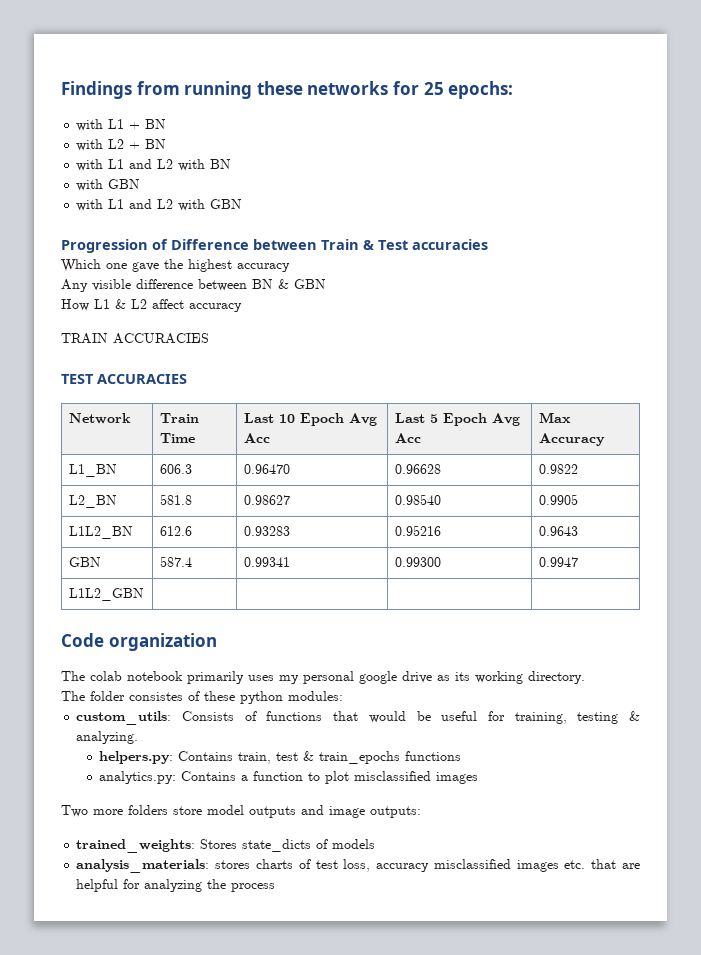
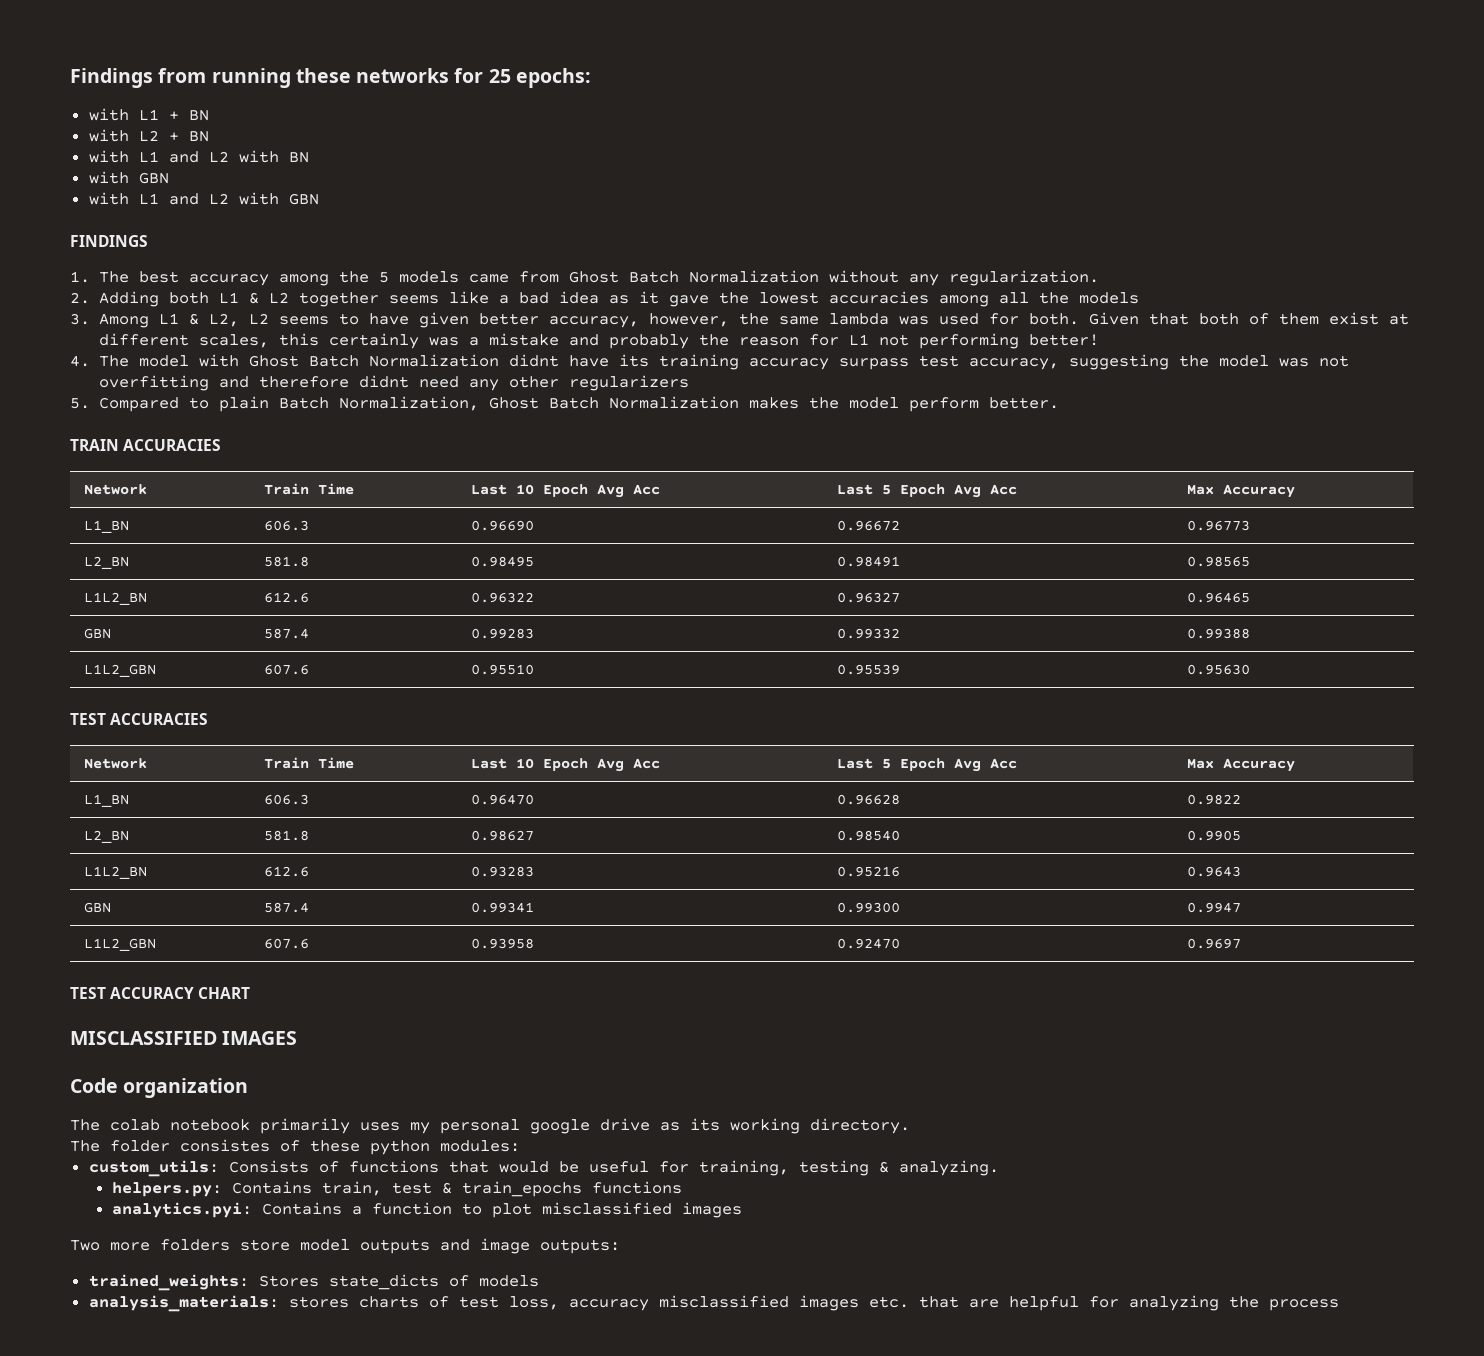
[61,239,488,253] [61,259,290,272] [61,279,326,292] [61,299,242,312] [61,333,209,344] Progression of Difference between Train & Test accuracies // Which one gave the highest accuracy // Any visible difference between BN & GBN // How L1 & L2 affect accuracy // TRAIN ACCURACIES -> [70,235,148,247] [70,270,1099,286] [70,291,1139,307] [70,312,1409,328] [98,333,1099,349] [70,354,1349,370] [98,375,689,391] [70,396,1059,412] [70,439,222,451] [83,484,147,495] [263,483,354,495] [470,484,660,498] [836,484,1017,498] [1186,484,1295,498] [83,520,129,533] [263,520,309,531] [470,520,534,531] [836,520,900,531] [1186,520,1250,531] [83,556,129,569] [263,556,309,567] [470,556,534,567] [836,556,900,567] [1186,556,1250,567] [83,592,147,605] [263,592,309,603] [470,592,534,603] [836,592,900,603] [1186,592,1250,603] [83,628,111,639] [263,628,309,639] [470,628,534,639] [836,628,900,639] [1186,628,1250,639] [83,664,156,677] [263,664,309,675] [470,664,534,675] [836,664,900,675] [1186,664,1250,675] FINDINGS // 1. The best accuracy among the 5 models came from Ghost Batch Normalization without any regularization. // 2. Adding both L1 & L2 together seems like a bad idea as it gave the lowest accuracies among all the models // 3. Among L1 & L2, L2 seems to have given better accuracy, however, the same lambda was used for both. Given that both of them exist at different scales, this certainly was a mistake and probably the reason for L1 not performing better! // 4. The model with Ghost Batch Normalization didnt have its training accuracy surpass test accuracy, suggesting the model was not overfitting and therefore didnt need any other regularizers // 5. Compared to plain Batch Normalization, Ghost Batch Normalization makes the model perform better. // TRAIN ACCURACIES // Network | Train Time | Last 10 Epoch Avg Acc | Last 5 Epoch Avg Acc | Max Accuracy // L1_BN | 606.3 | 0.96690 | 0.96672 | 0.96773 // L2_BN | 581.8 | 0.98495 | 0.98491 | 0.98565 // L1L2_BN | 612.6 | 0.96322 | 0.96327 | 0.96465 // GBN | 587.4 | 0.99283 | 0.99332 | 0.99388 // L1L2_GBN | 607.6 | 0.95510 | 0.95539 | 0.95630
(144, 594) | | | -> [263,938,309,949] [470,938,534,949] [836,938,900,949] [1186,938,1241,949] [70,987,251,999] [70,1031,298,1045] 607.6 | 0.93958 | 0.92470 | 0.9697 // TEST ACCURACY CHART // MISCLASSIFIED IMAGES
[99,771,177,784] analytics.py: -> [112,1202,253,1218] analytics.pyi:

